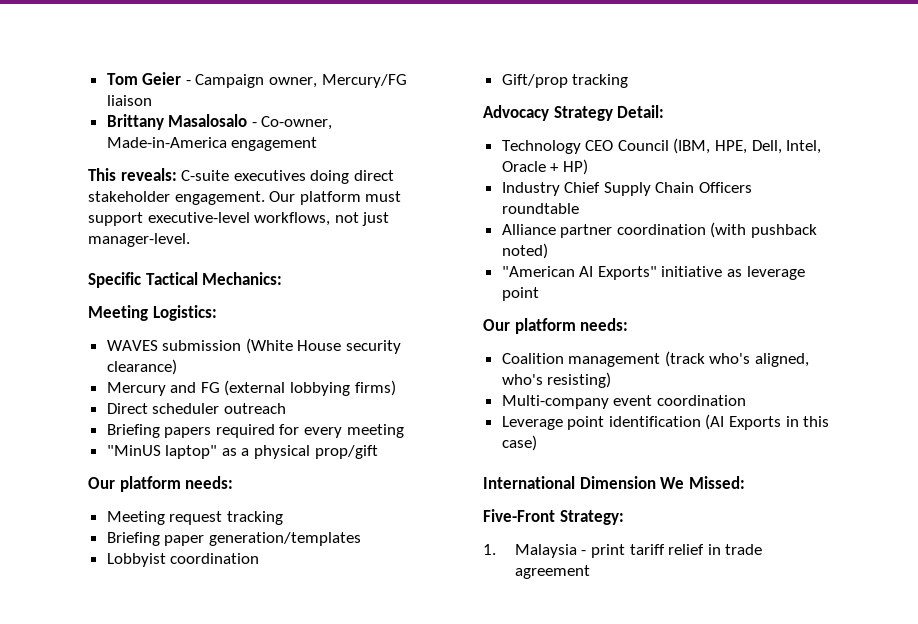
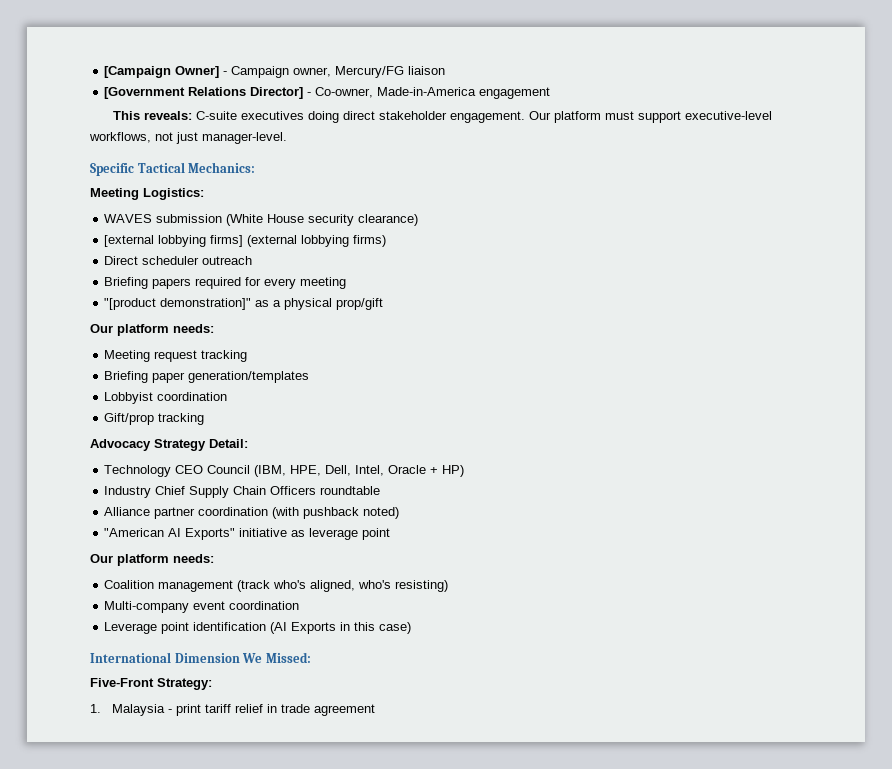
[106,72,182,85] Tom Geier -> [104,66,220,78] [Campaign Owner]
[106,114,248,130] Brittany Masalosalo -> [104,87,304,99] [Government Relations Director]
[106,382,220,396] Mercury and FG -> [104,235,244,247] [external lobbying firms]
[106,445,218,459] "MinUS laptop" -> [104,298,252,310] "[product demonstration]"

